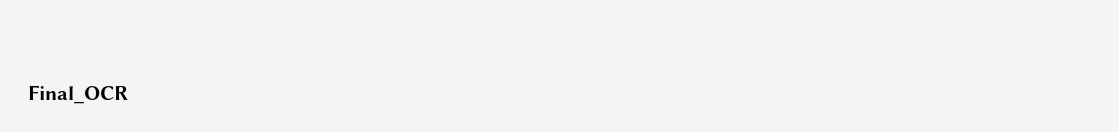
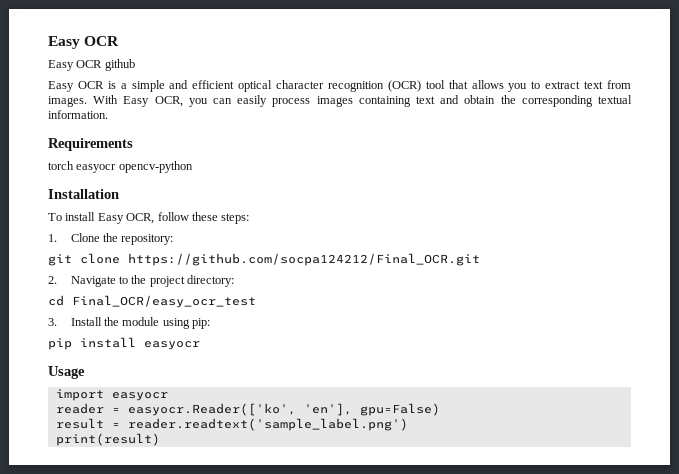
[28,85,128,104] Final_OCR -> [48,36,120,49] [48,59,135,71] [48,80,632,92] [48,95,632,107] [48,110,108,119] [48,138,133,151] [48,161,193,173] [48,189,119,199] [48,212,250,224] [48,233,174,245] [48,253,480,266] [48,275,235,287] [48,295,256,308] [48,317,211,329] [48,337,200,350] [48,366,85,379] [55,389,168,401] [55,403,440,416] [55,418,408,431] [55,433,160,446] Easy OCR // Easy OCR github // Easy OCR is a simple and efficient optical character recognition (OCR) tool that allows you to extract text from images. With Easy OCR, you can easily process images containing text and obtain the corresponding textual information. // Requirements // torch easyocr opencv-python // Installation // To install Easy OCR, follow these steps: // 1. Clone the repository: // git clone https://github.com/socpa124212/Final_OCR.git // 2. Navigate to the project directory: // cd Final_OCR/easy_ocr_test // 3. Install the module using pip: // pip install easyocr // Usage // import easyocr // reader = easyocr.Reader(['ko', 'en'], gpu=False) // result = reader.readtext('sample_label.png') // print(result)

